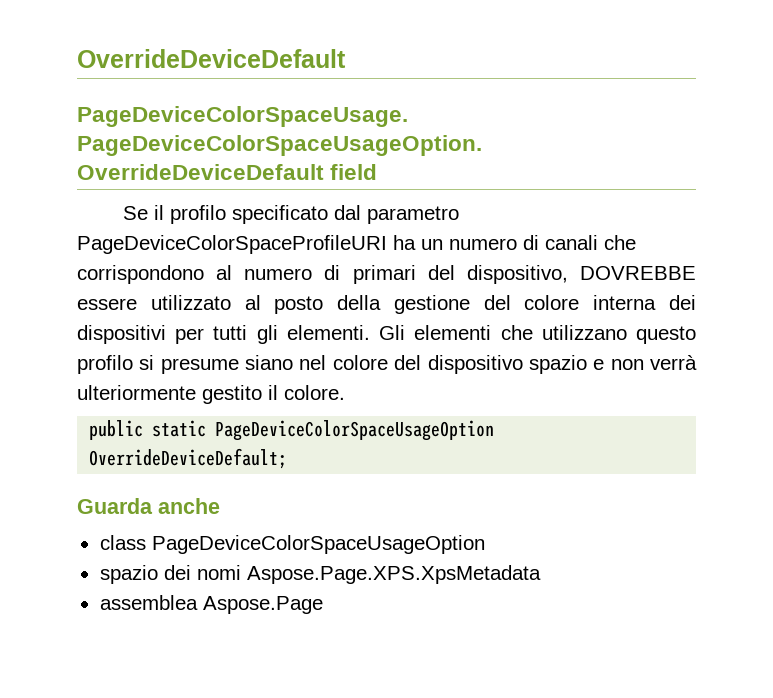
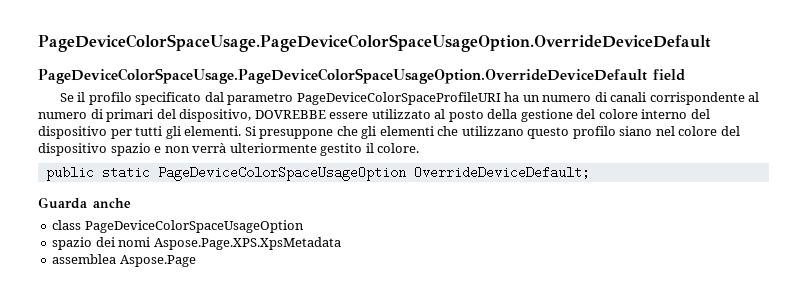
[77,49,346,68] OverrideDeviceDefault -> [38,34,711,52] PageDeviceColorSpaceUsage.PageDeviceColorSpaceUsageOption.OverrideDeviceDefault
[604,235,636,250] [77,265,204,284] che corrispondono -> [649,92,745,105] corrispondente
[593,295,696,310] [77,325,166,344] interna dei dispositivi -> [641,109,710,119] [38,126,107,139] interno del dispositivo
[379,325,406,340] Gli -> [244,126,377,139] Si presuppone che gli
[139,355,239,374] si presume -> (616, 132) none

